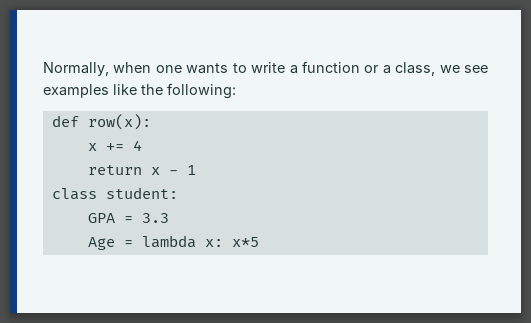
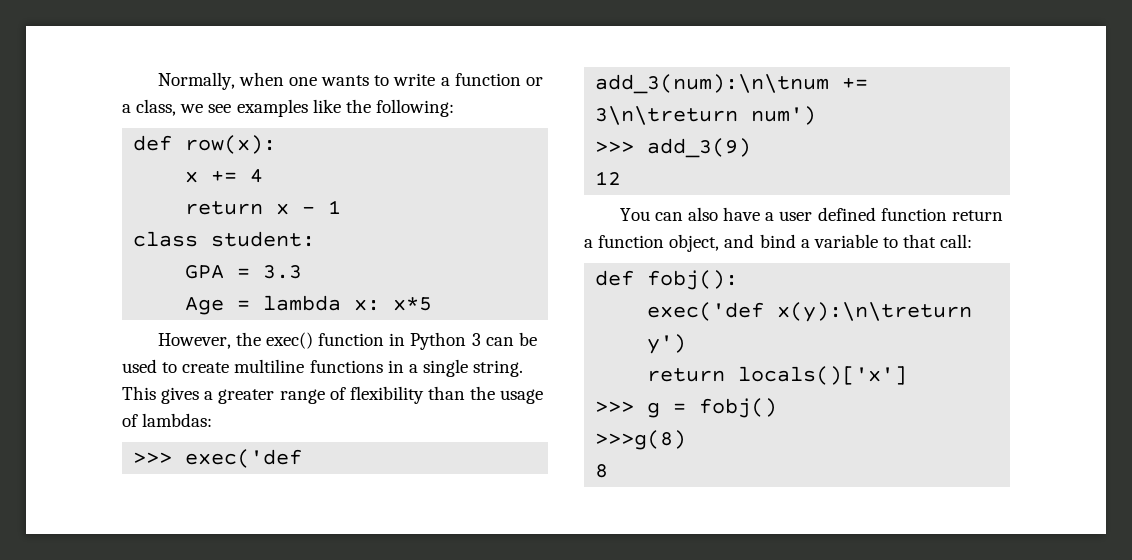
(259, 242) none -> [157,332,537,350] [122,359,524,377] [122,386,544,404] [122,413,213,427] [133,449,303,468] [595,74,869,94] [595,106,817,125] [595,138,752,158] [595,171,622,185] [619,207,1003,221] [584,234,973,252] [595,270,739,290] [647,302,973,322] [647,334,687,354] [647,366,908,385] [595,398,778,418] [595,430,687,450] [595,464,609,478] // However, the exec() function in Python 3 can be used to create multiline functions in a single string. This gives a greater range of flexibility than the usage of lambdas: // >>> exec('def add_3(num):\n\tnum += 3\n\treturn num') // >>> add_3(9) // 12 // You can also have a user defined function return a function object, and bind a variable to that call: // def fobj(): // exec('def x(y):\n\treturn y') // return locals()['x'] // >>> g = fobj() // >>>g(8) // 8

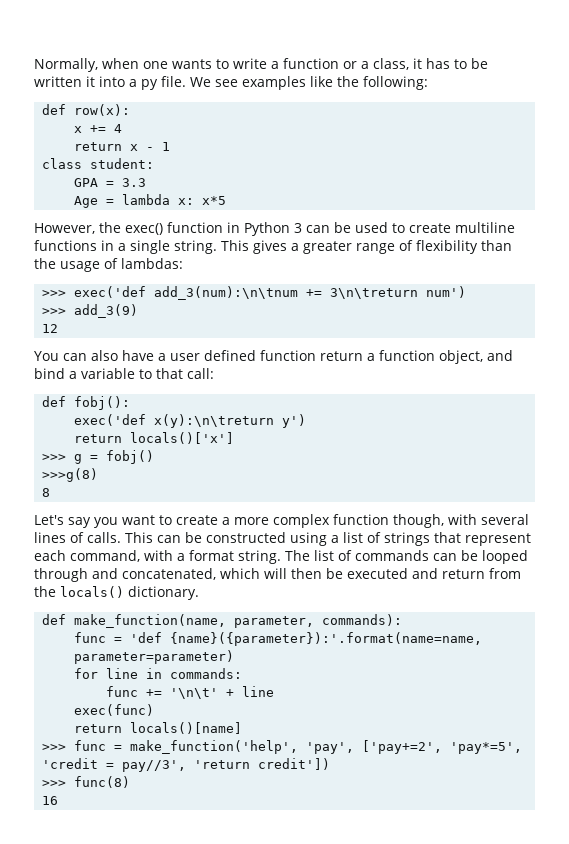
[180,104,204,113] we -> [413,58,488,69] [34,76,211,90] it has to be written it into a py file. We
(609, 471) none -> [34,514,529,528] [34,532,531,546] [34,550,528,564] [34,568,521,582] [34,586,199,600] [42,614,403,628] [74,632,483,646] [74,650,235,664] [74,668,243,679] [106,686,275,699] [74,704,155,716] [74,722,243,734] [42,740,523,754] [42,758,331,772] [42,776,131,788] [42,796,59,805] // Let's say you want to create a more complex function though, with several lines of calls. This can be constructed using a list of strings that represent each command, with a format string. The list of commands can be looped through and concatenated, which will then be executed and return from the locals() dictionary. // def make_function(name, parameter, commands): // func = 'def {name}({parameter}):'.format(name=name, parameter=parameter) // for line in commands: // func += '\n\t' + line // exec(func) // return locals()[name] // >>> func = make_function('help', 'pay', ['pay+=2', 'pay*=5', 'credit = pay//3', 'return credit']) // >>> func(8) // 16

